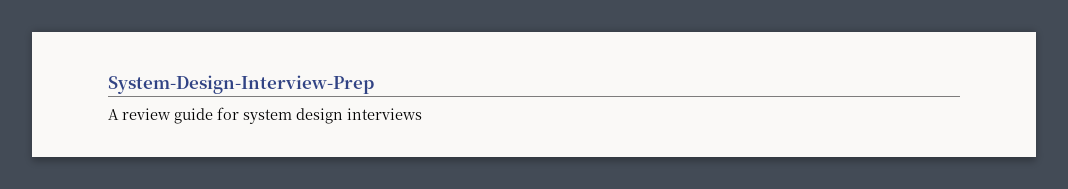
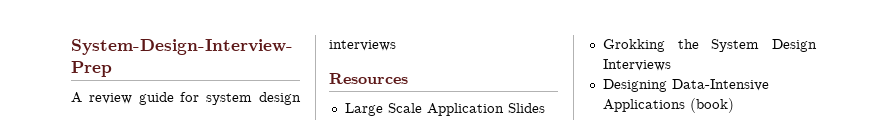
(422, 114) none -> [329,73,408,84] [344,103,545,116] [602,39,817,52] [602,59,671,71] [602,79,769,92] [602,98,734,113] // Resources // Large Scale Application Slides // Grokking the System Design Interviews // Designing Data-Intensive Applications (book)

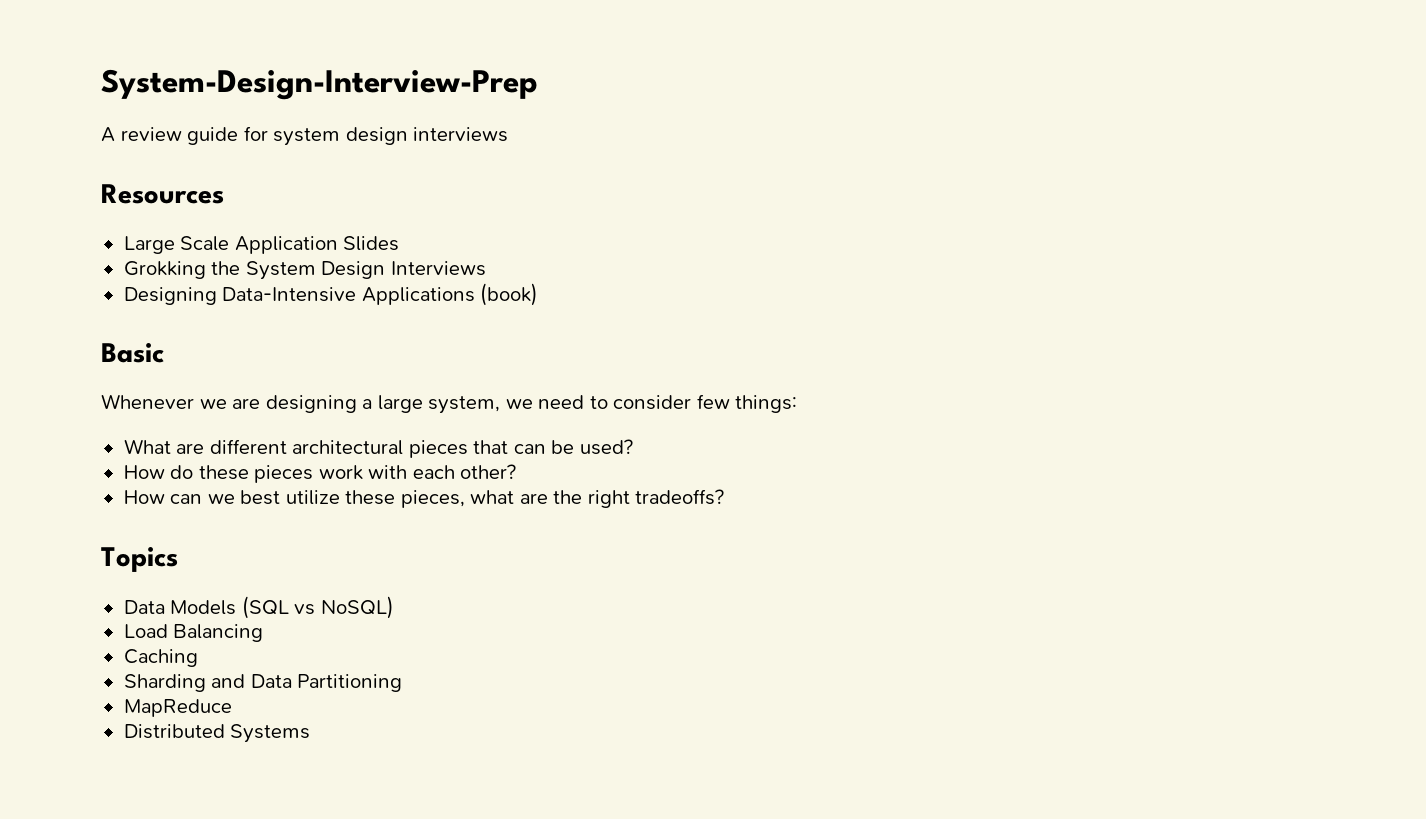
(734, 105) none -> [101,343,164,363] [101,394,798,414] [123,439,633,458] [123,464,517,483] [123,489,725,508] [101,547,178,572] [123,596,394,619] [123,624,264,642] [123,649,198,667] [123,674,403,692] [123,699,232,717] [123,724,311,743] // Basic // Whenever we are designing a large system, we need to consider few things: // What are different architectural pieces that can be used? // How do these pieces work with each other? // How can we best utilize these pieces, what are the right tradeoffs? // Topics // Data Models (SQL vs NoSQL) // Load Balancing // Caching // Sharding and Data Partitioning // MapReduce // Distributed Systems

